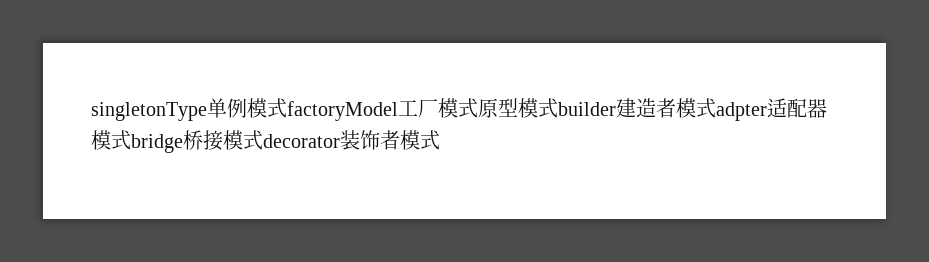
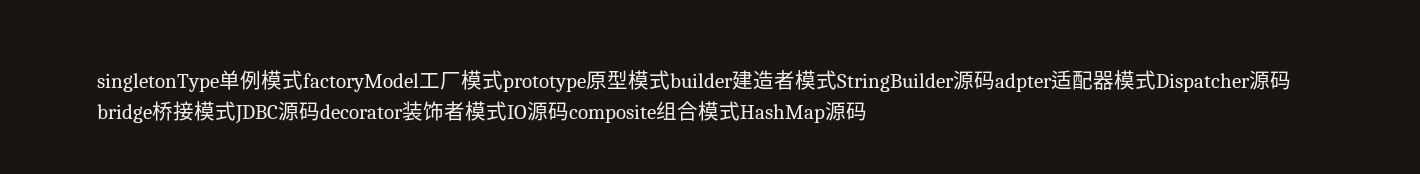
(478, 108) none -> [503,76,586,92] prototype
(716, 108) none -> [837,70,995,92] StringBuilder源码
(131, 140) none -> [1156,70,1291,92] Dispatcher源码
(263, 140) none -> [235,101,320,124] JDBC源码
(440, 140) none -> [507,101,867,123] IO源码composite组合模式HashMap源码

